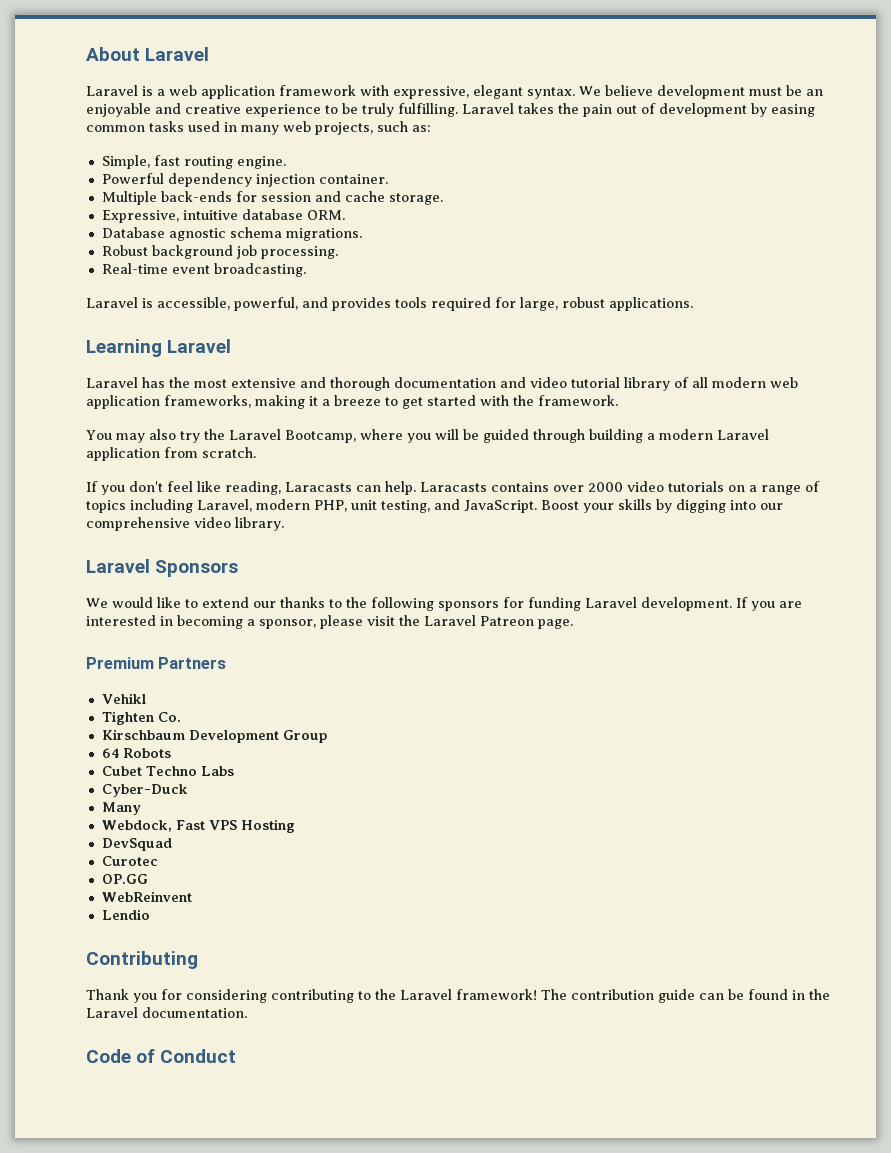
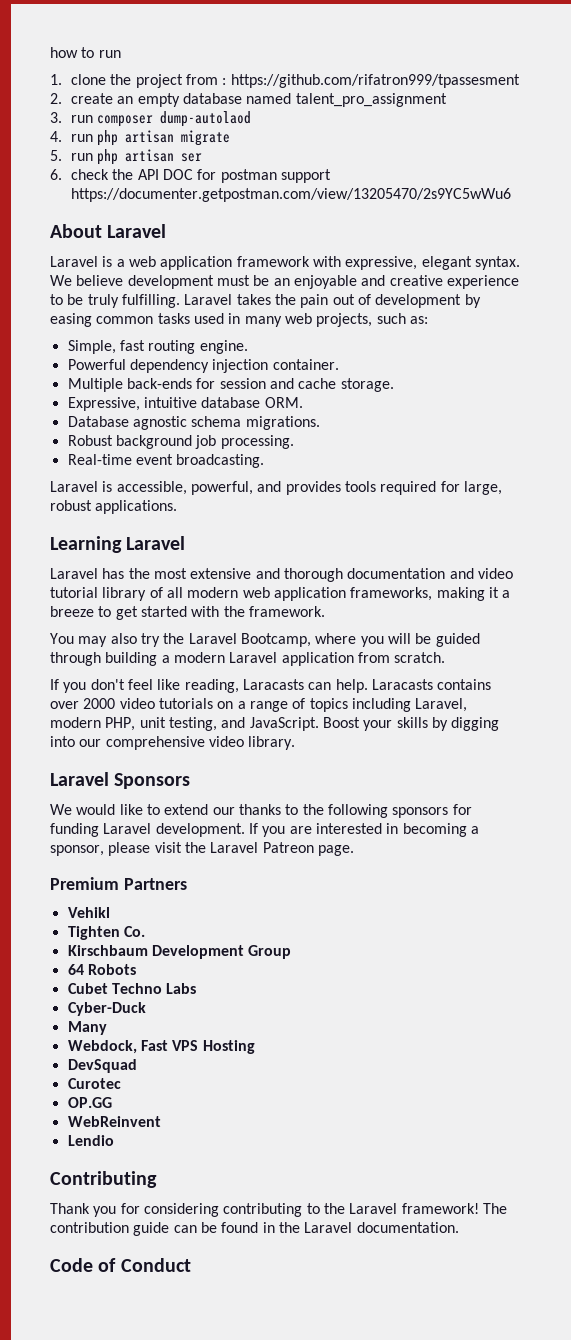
(86, 54) none -> [50,47,121,58] [50,74,520,88] [50,93,447,107] [50,111,252,127] [50,130,231,146] [50,149,203,165] [50,169,331,183] [70,188,511,202] how to run // 1. clone the project from : https://github.com/rifatron999/tpassesment // 2. create an empty database named talent_pro_assignment // 3. run composer dump-autolaod // 4. run php artisan migrate // 5. run php artisan ser // 6. check the API DOC for postman support https://documenter.getpostman.com/view/13205470/2s9YC5wWu6 //

